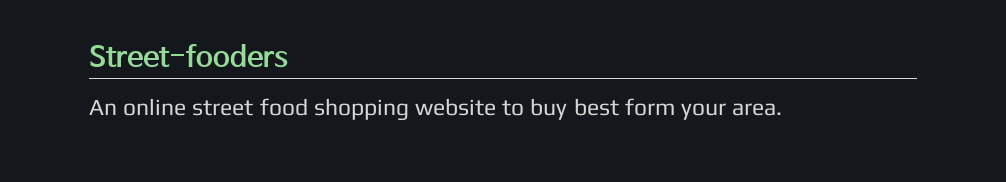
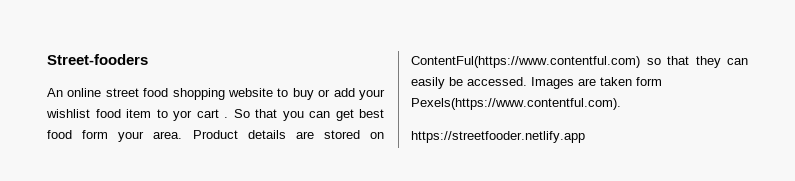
[573,98,783,120] best form your area. -> [318,88,385,100] [46,109,384,121] [47,130,384,142] [411,56,748,68] [411,77,662,89] [411,98,621,110] [411,131,585,143] or add your wishlist food item to yor cart . So that you can get best food form your area. Product details are stored on ContentFul(https://www.contentful.com) so that they can easily be accessed. Images are taken form Pexels(https://www.contentful.com). // https://streetfooder.netlify.app

